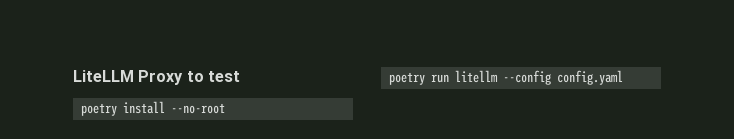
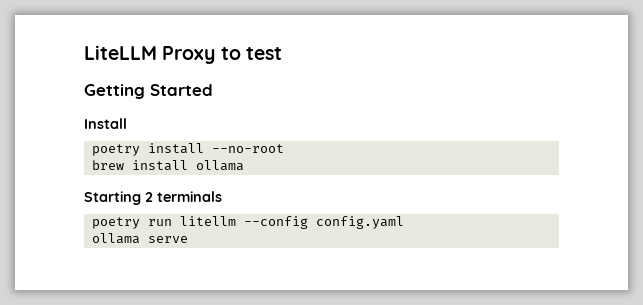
(240, 76) none -> [84,84,213,99] [84,118,127,129] // Getting Started // Install
(226, 108) none -> [91,160,244,171] [84,191,222,205] // brew install ollama // Starting 2 terminals
(624, 77) none -> [91,233,188,244] // ollama serve

